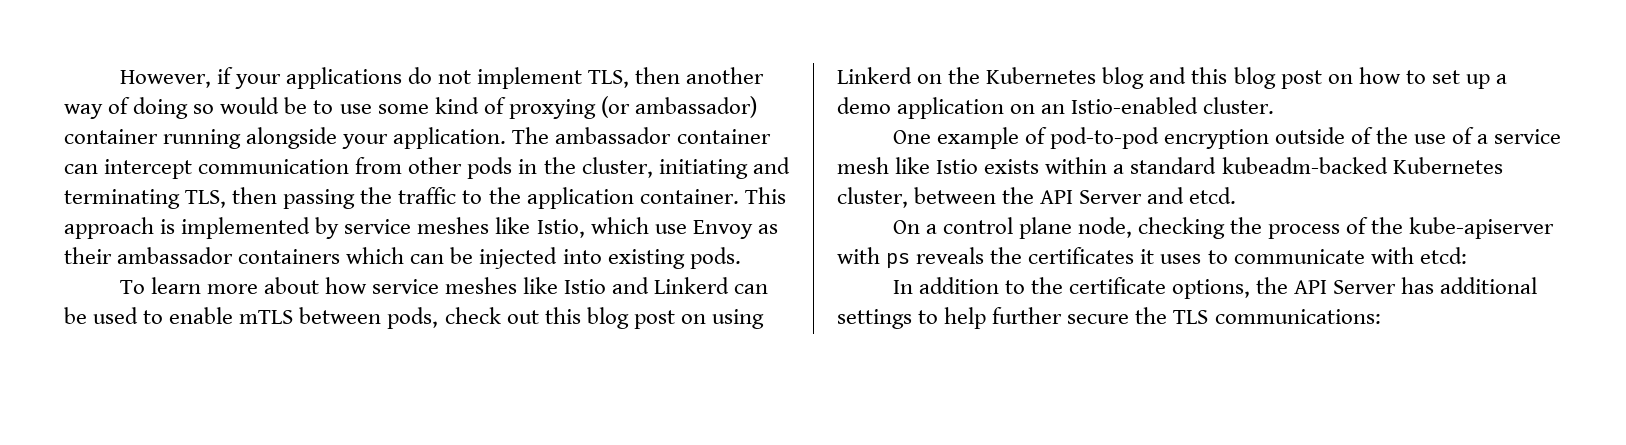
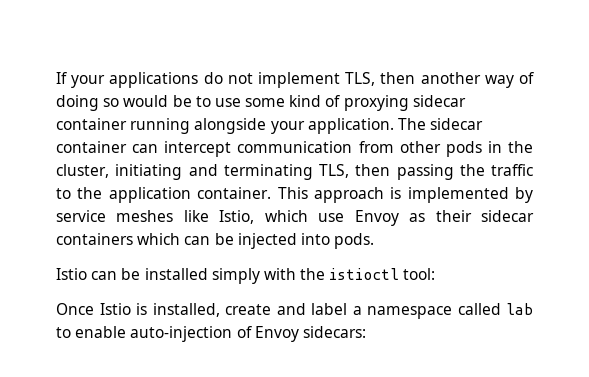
[119,67,233,88] However, if -> [56,72,67,84] If
[600,96,757,118] (or ambassador) -> [412,95,466,107] sidecar
[555,127,672,144] ambassador -> [430,118,484,130] sidecar
[117,247,234,264] ambassador -> [481,210,534,222] sidecar
[607,249,685,269] existing -> (330, 239) none
[119,277,769,294] [64,307,764,329] [837,67,1508,89] [837,97,1275,119] [892,127,1562,149] [837,157,1503,174] [837,187,1237,208] [892,217,1555,239] [837,247,1467,269] [892,277,1538,299] [837,307,1381,329] To learn more about how service meshes like Istio and Linkerd can be used to enable mTLS between pods, check out this blog post on using Linkerd on the Kubernetes blog and this blog post on how to set up a demo application on an Istio-enabled cluster. // One example of pod-to-pod encryption outside of the use of a service mesh like Istio exists within a standard kubeadm-backed Kubernetes cluster, between the API Server and etcd. // On a control plane node, checking the process of the kube-apiserver with ps reveals the certificates it uses to communicate with etcd: // In addition to the certificate options, the API Server has additional settings to help further secure the TLS communications: -> [56,268,436,284] [56,303,533,319] [56,326,366,342] Istio can be installed simply with the istioctl tool: // Once Istio is installed, create and label a namespace called lab to enable auto-injection of Envoy sidecars:

